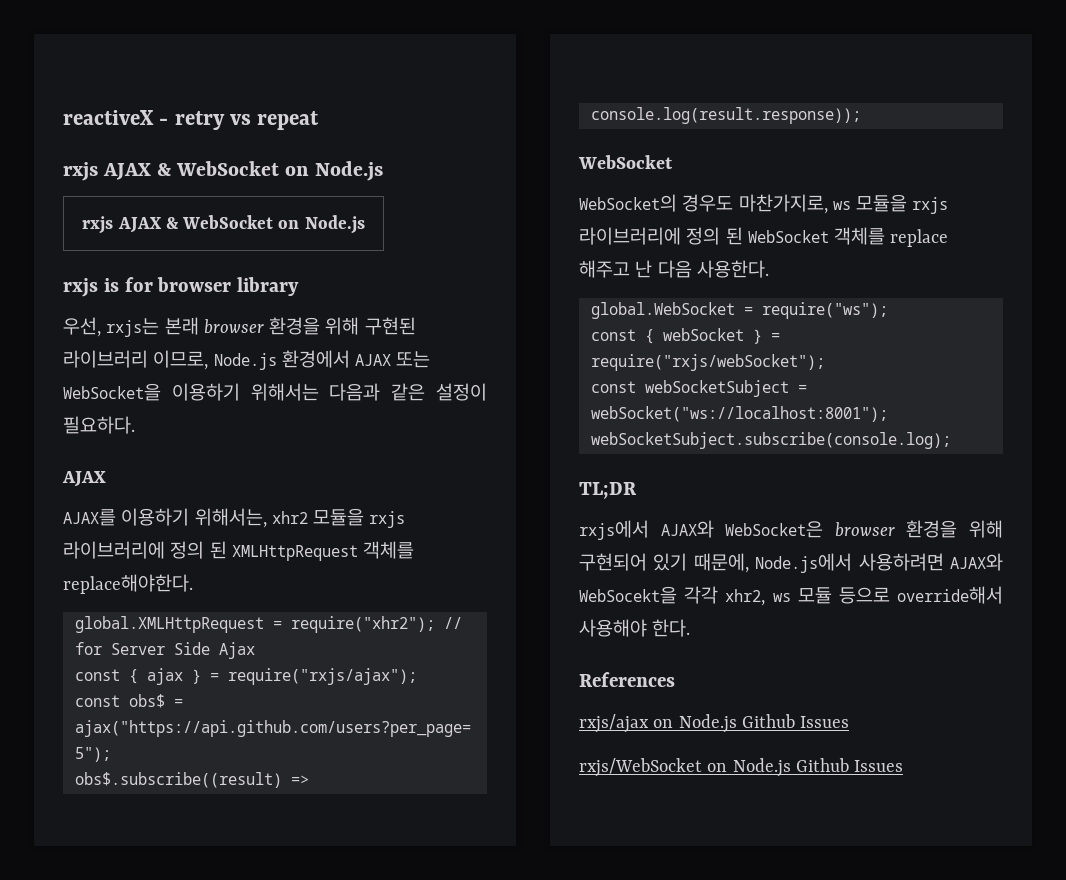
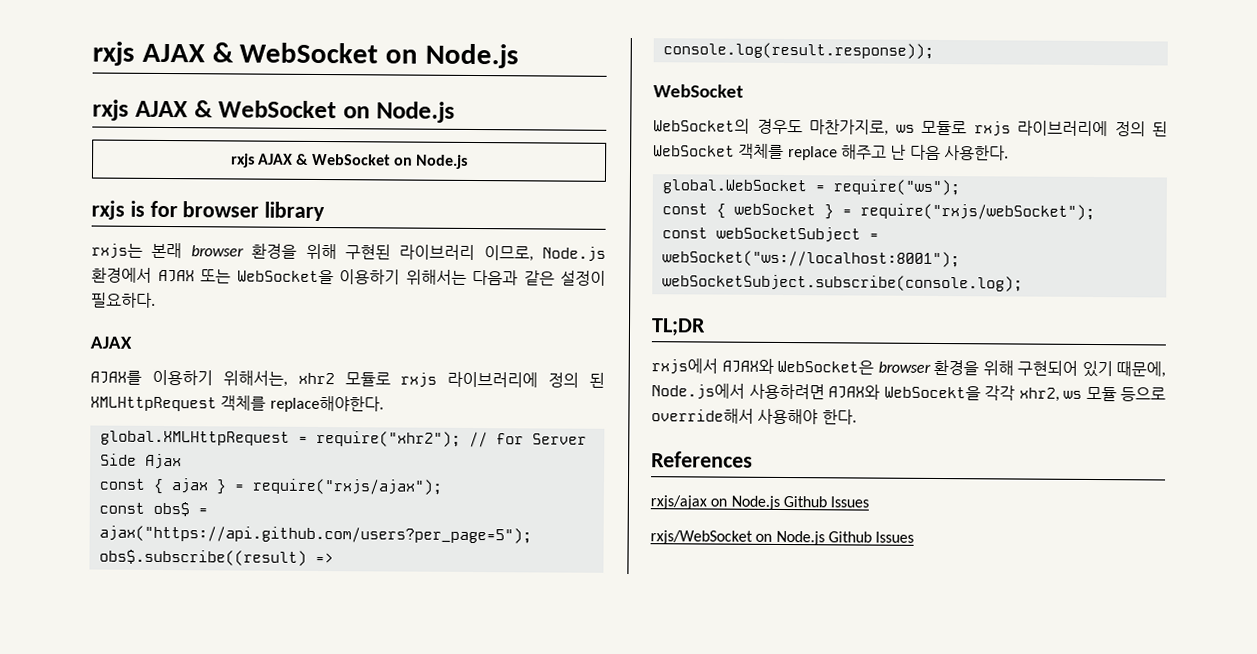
[63,110,320,130] reactiveX - retry vs repeat -> [92,41,520,69] rxjs AJAX & WebSocket on Node.js
[63,317,101,337] 우선, -> (326, 211) none
[313,508,365,526] 모듈을 -> [344,372,391,387] 모듈로
[856,194,908,212] 모듈을 -> [921,120,967,136] 모듈로

